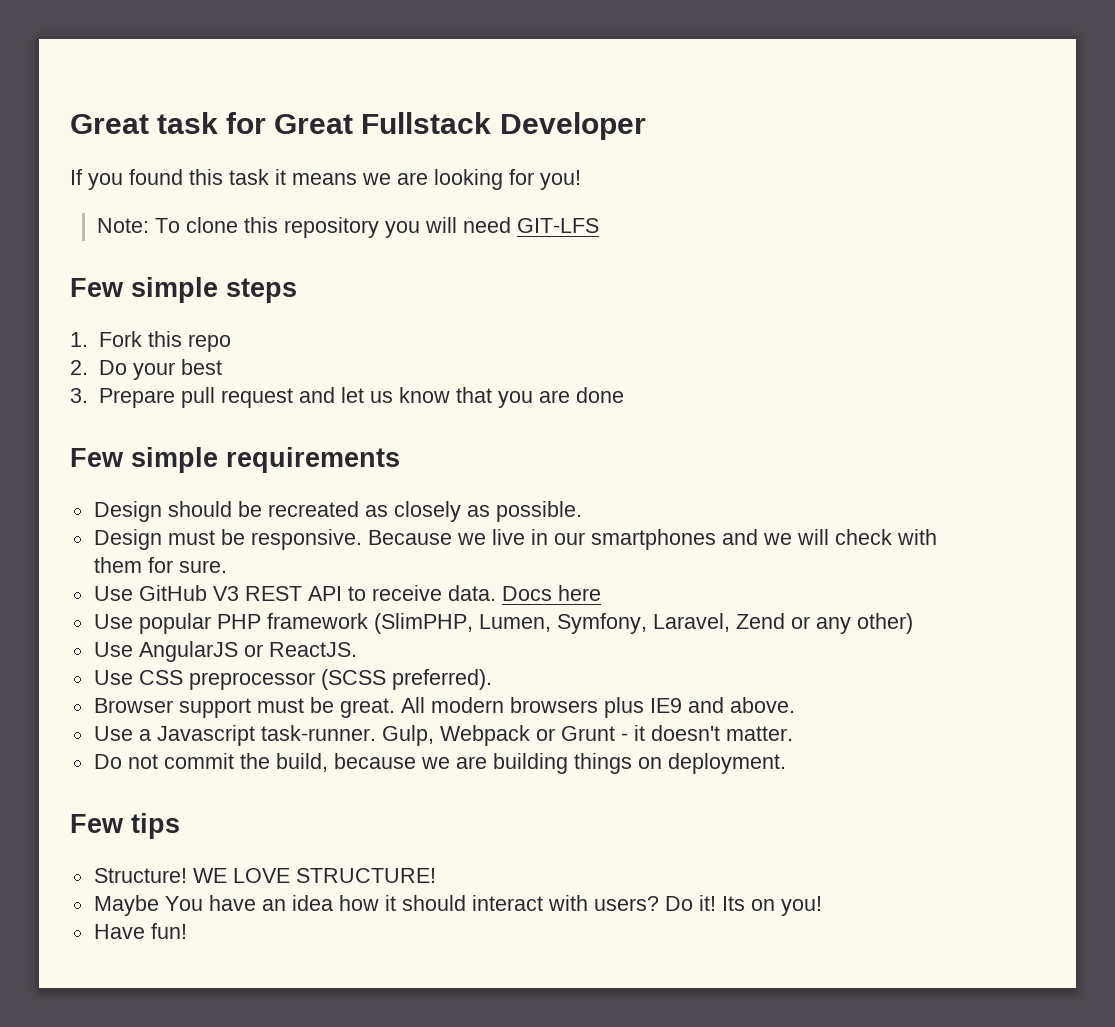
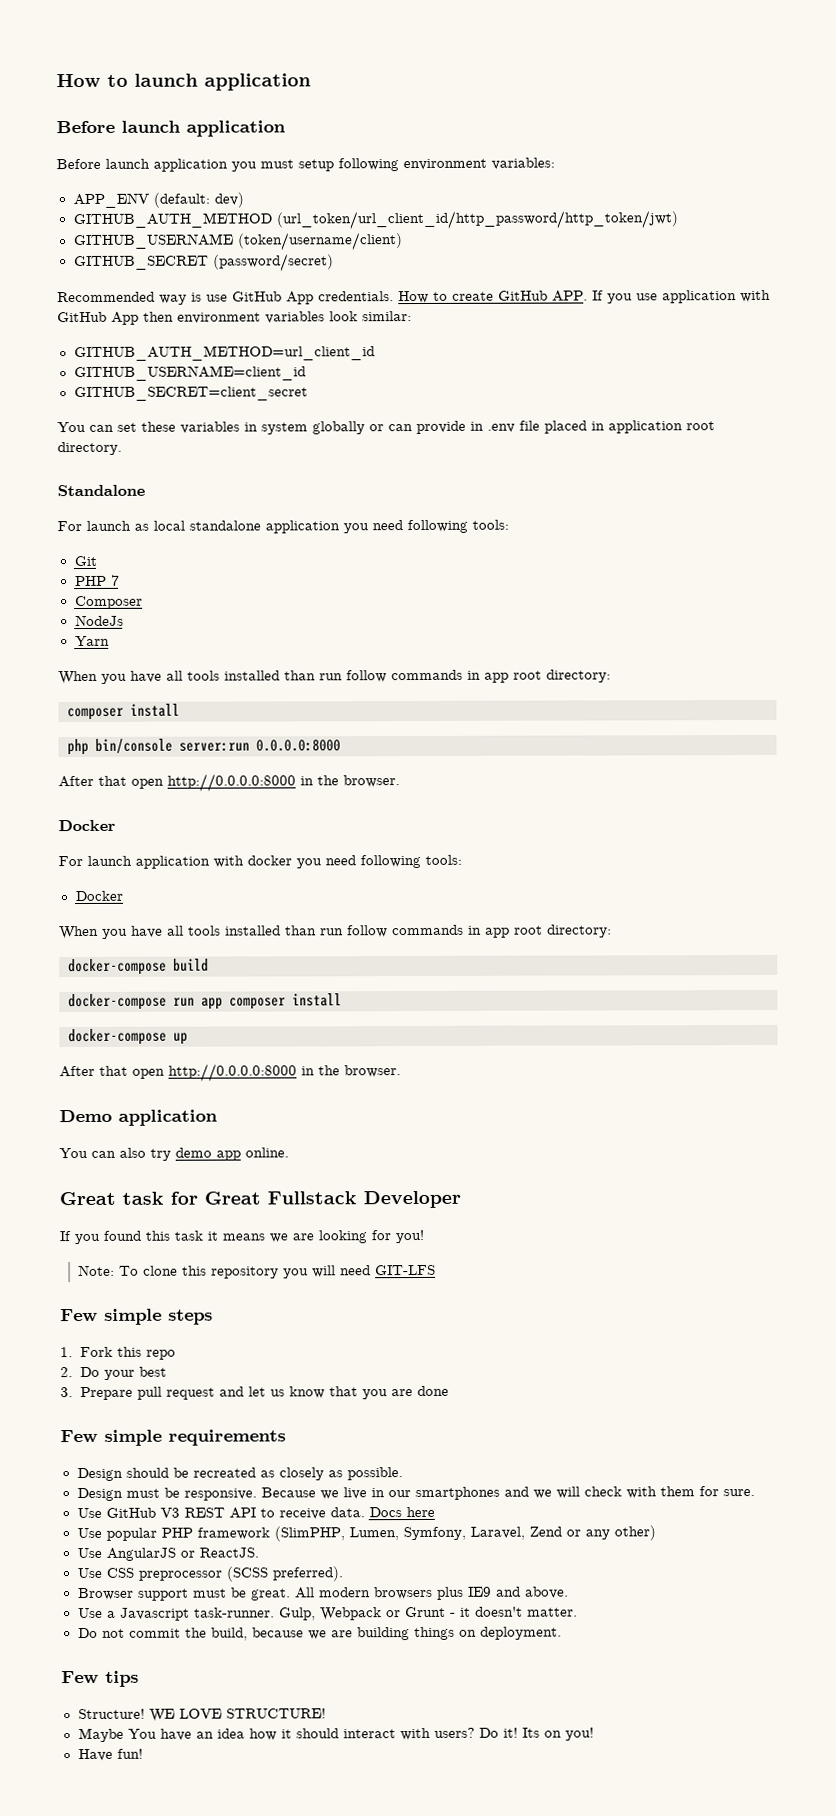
(70, 124) none -> [56,73,311,91] [56,120,286,137] [56,157,555,172] [72,192,244,209] [72,210,678,230] [72,232,403,251] [73,253,334,272] [57,289,771,305] [57,311,412,325] [73,345,375,362] [73,365,306,382] [73,386,308,402] [57,420,715,435] [57,441,122,456] [57,484,145,497] [57,519,509,534] [73,555,97,567] [74,574,120,587] [74,595,143,610] [74,614,124,627] [74,635,110,647] [58,669,611,685] [67,703,180,721] [67,738,341,756] [58,773,400,792] [58,819,116,832] [58,854,462,869] [74,890,123,902] [59,924,612,940] [68,958,209,976] [68,993,342,1011] [68,1028,188,1046] [59,1063,401,1082] [59,1109,218,1126] [59,1147,289,1161] How to launch application // Before launch application // Before launch application you must setup following environment variables: // APP_ENV (default: dev) // GITHUB_AUTH_METHOD (url_token/url_client_id/http_password/http_token/jwt) // GITHUB_USERNAME (token/username/client) // GITHUB_SECRET (password/secret) // Recommended way is use GitHub App credentials. How to create GitHub APP. If you use application with GitHub App then environment variables look similar: // GITHUB_AUTH_METHOD=url_client_id // GITHUB_USERNAME=client_id // GITHUB_SECRET=client_secret // You can set these variables in system globally or can provide in .env file placed in application root directory. // Standalone // For launch as local standalone application you need following tools: // Git // PHP 7 // Composer // NodeJs // Yarn // When you have all tools installed than run follow commands in app root directory: // composer install // php bin/console server:run 0.0.0.0:8000 // After that open http://0.0.0.0:8000 in the browser. // Docker // For launch application with docker you need following tools: // Docker // When you have all tools installed than run follow commands in app root directory: // docker-compose build // docker-compose run app composer install // docker-compose up // After that open http://0.0.0.0:8000 in the browser. // Demo application // You can also try demo app online. //

